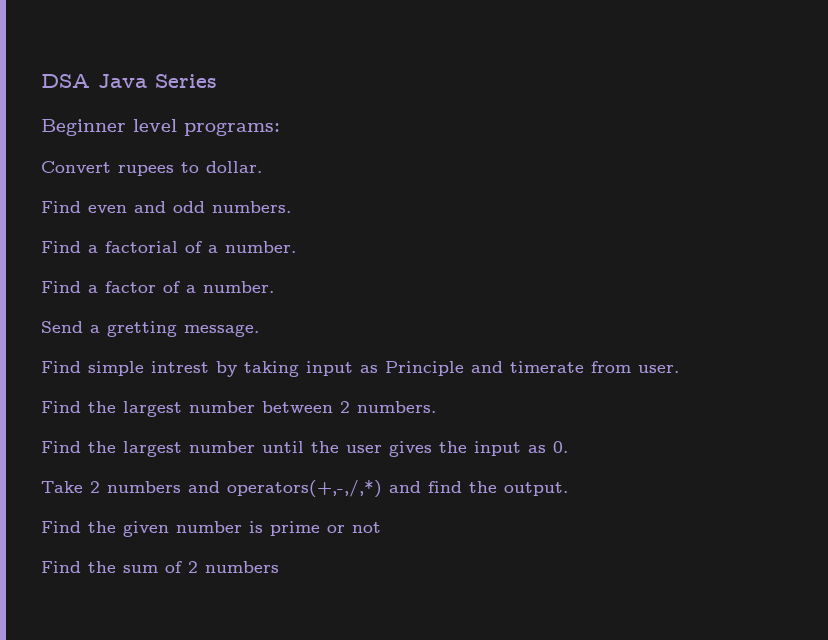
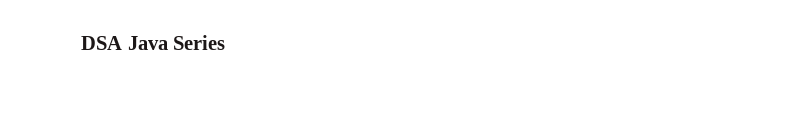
[41,119,280,136] [41,161,262,176] [41,201,291,213] [41,241,296,253] [41,281,274,293] [41,321,259,337] [41,361,679,377] [41,401,436,417] [41,441,568,457] [41,480,568,498] [41,521,381,537] [41,561,279,573] // Beginner level programs: // Convert rupees to dollar. // Find even and odd numbers. // Find a factorial of a number. // Find a factor of a number. // Send a gretting message. // Find simple intrest by taking input as Principle and timerate from user. // Find the largest number between 2 numbers. // Find the largest number until the user gives the input as 0. // Take 2 numbers and operators(+,-,/,*) and find the output. // Find the given number is prime or not // Find the sum of 2 numbers -> (226, 42) none

